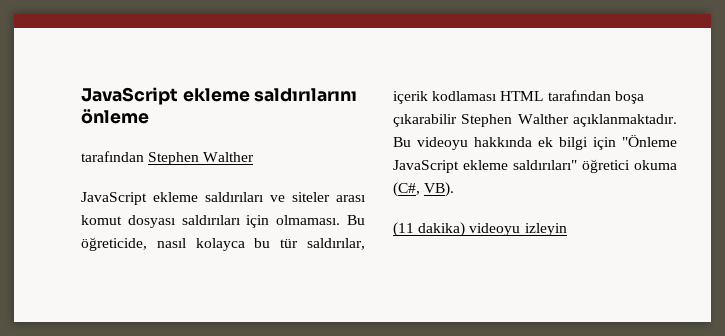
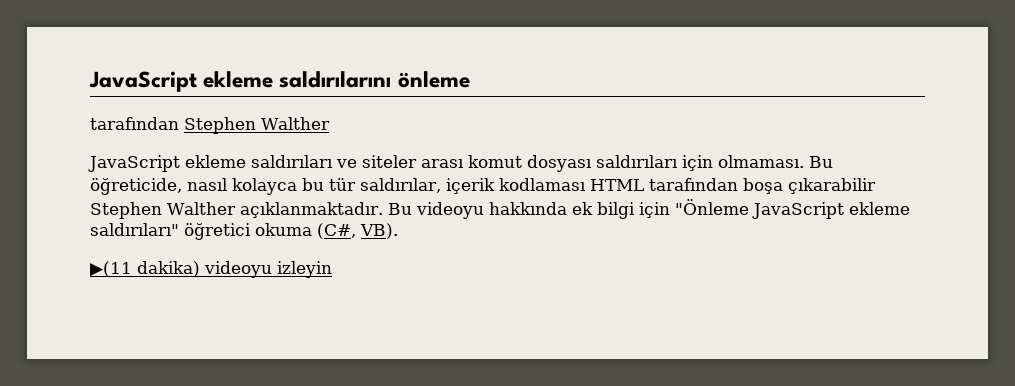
[393,222,414,237] (11 -> [90,261,132,277] ▶(11

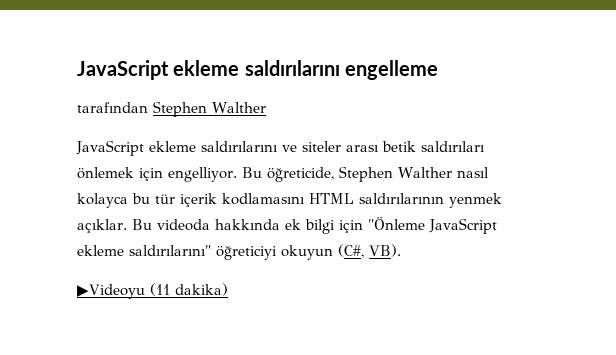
[89,71,470,92] JavaScript ekleme saldırılarını önleme -> [77,60,439,80] JavaScript ekleme saldırılarını engelleme
[251,155,333,168] saldırıları -> [201,141,278,152] saldırılarını
[468,155,833,172] [90,178,876,195] [90,202,484,219] komut dosyası saldırıları için olmaması. Bu öğreticide, nasıl kolayca bu tür saldırılar, içerik kodlaması HTML tarafından boşa çıkarabilir Stephen Walther açıklanmaktadır. Bu videoyu -> [382,141,485,152] [77,166,489,182] [77,193,502,208] [77,219,210,233] betik saldırıları önlemek için engelliyor. Bu öğreticide, Stephen Walther nasıl kolayca bu tür içerik kodlamasını HTML saldırılarının yenmek açıklar. Bu videoda
[90,223,312,240] saldırıları" öğretici okuma -> [129,245,333,260] saldırılarını" öğreticiyi okuyun
[90,261,332,278] ▶(11 dakika) videoyu izleyin -> [77,283,228,299] ▶Videoyu (11 dakika)

